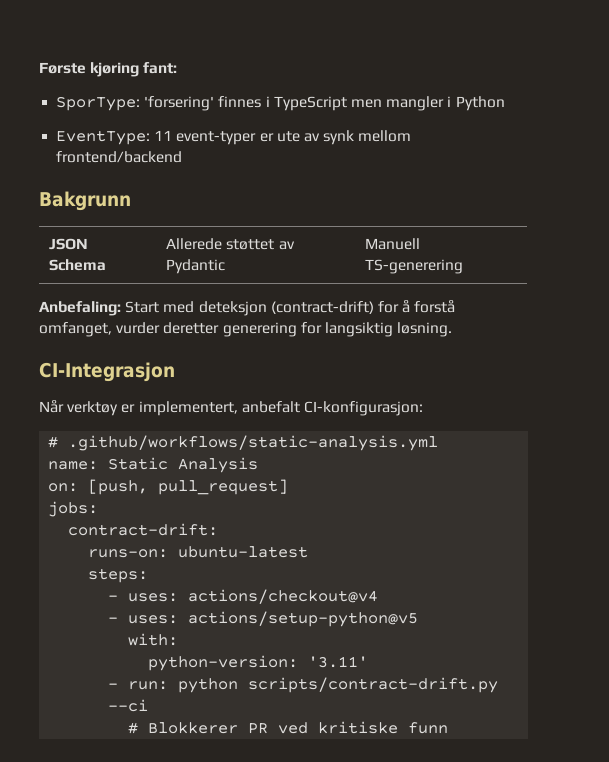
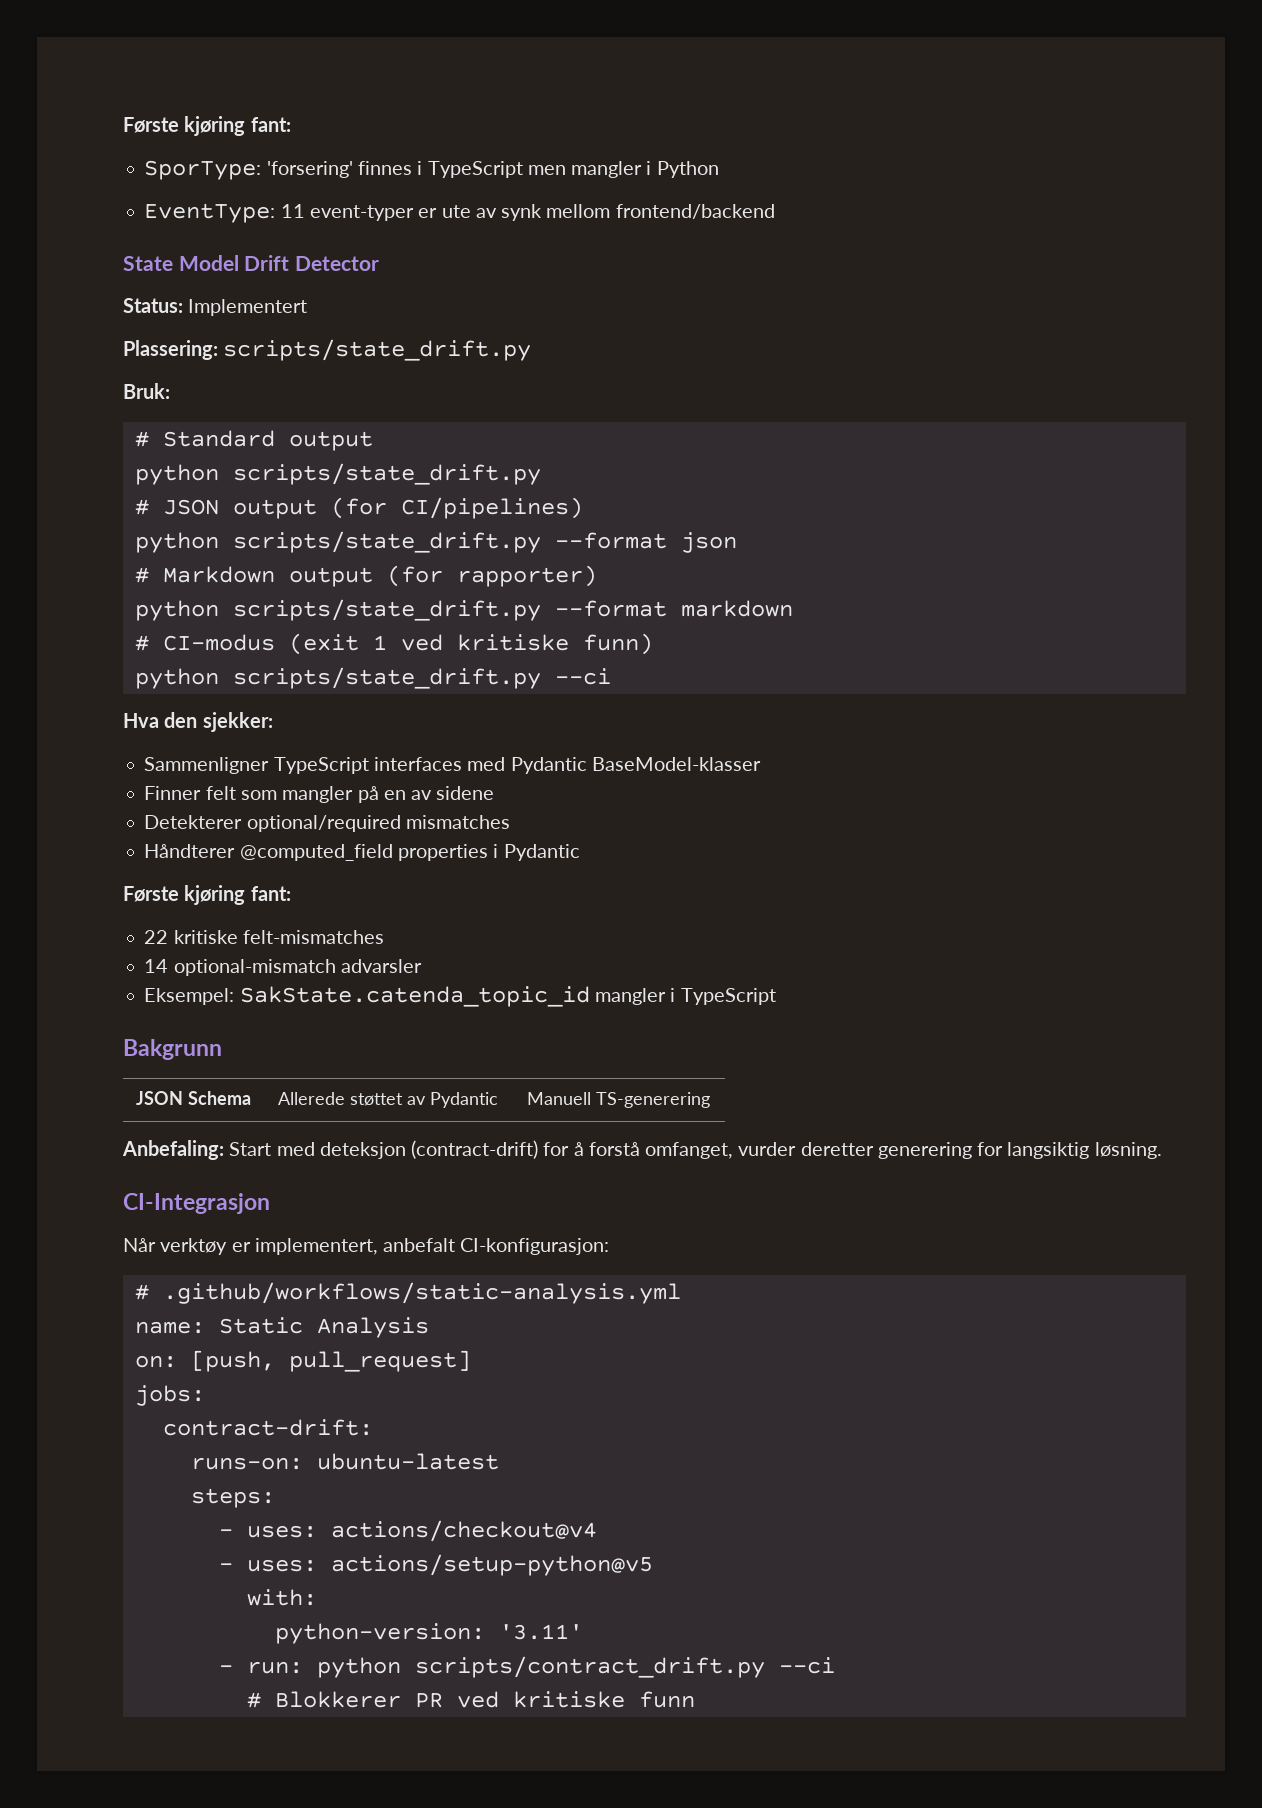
(183, 157) none -> [123,255,380,271] [123,298,308,316] [123,339,532,361] [123,383,170,399] [134,430,373,451] [134,463,541,485] [134,497,583,519] [134,531,737,553] [134,565,597,587] [134,599,793,621] [134,633,653,655] [134,667,611,689] [123,712,273,732] [144,757,761,774] [144,786,495,803] [144,815,510,832] [144,844,580,861] [123,885,291,905] [144,930,384,944] [144,959,422,976] [144,986,776,1007] // State Model Drift Detector // Status: Implementert // Plassering: scripts/state_drift.py // Bruk: // # Standard output // python scripts/state_drift.py // # JSON output (for CI/pipelines) // python scripts/state_drift.py --format json // # Markdown output (for rapporter) // python scripts/state_drift.py --format markdown // # CI-modus (exit 1 ved kritiske funn) // python scripts/state_drift.py --ci // Hva den sjekker: // Sammenligner TypeScript interfaces med Pydantic BaseModel-klasser // Finner felt som mangler på en av sidene // Detekterer optional/required mismatches // Håndterer @computed_field properties i Pydantic // Første kjøring fant: // 22 kritiske felt-mismatches // 14 optional-mismatch advarsler // Eksempel: SakState.catenda_topic_id mangler i TypeScript
[248,677,499,693] scripts/contract-drift.py -> [414,1656,765,1678] scripts/contract_drift.py

